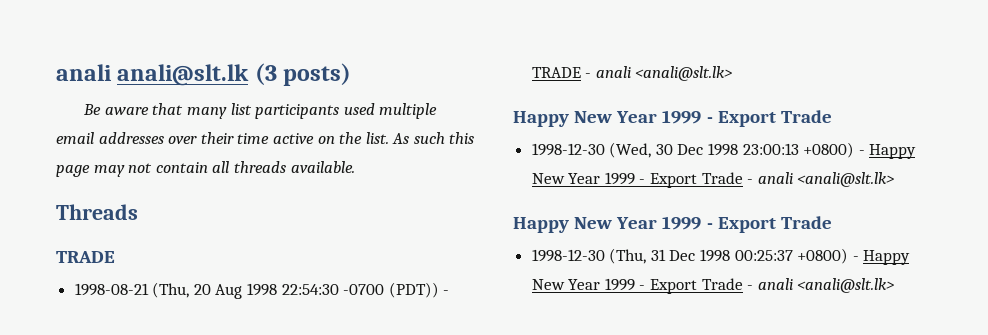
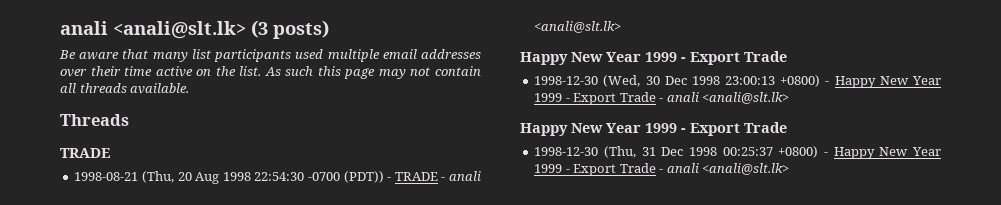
[56,64,250,86] anali anali@slt.lk -> [60,21,246,39] anali <anali@slt.lk>

